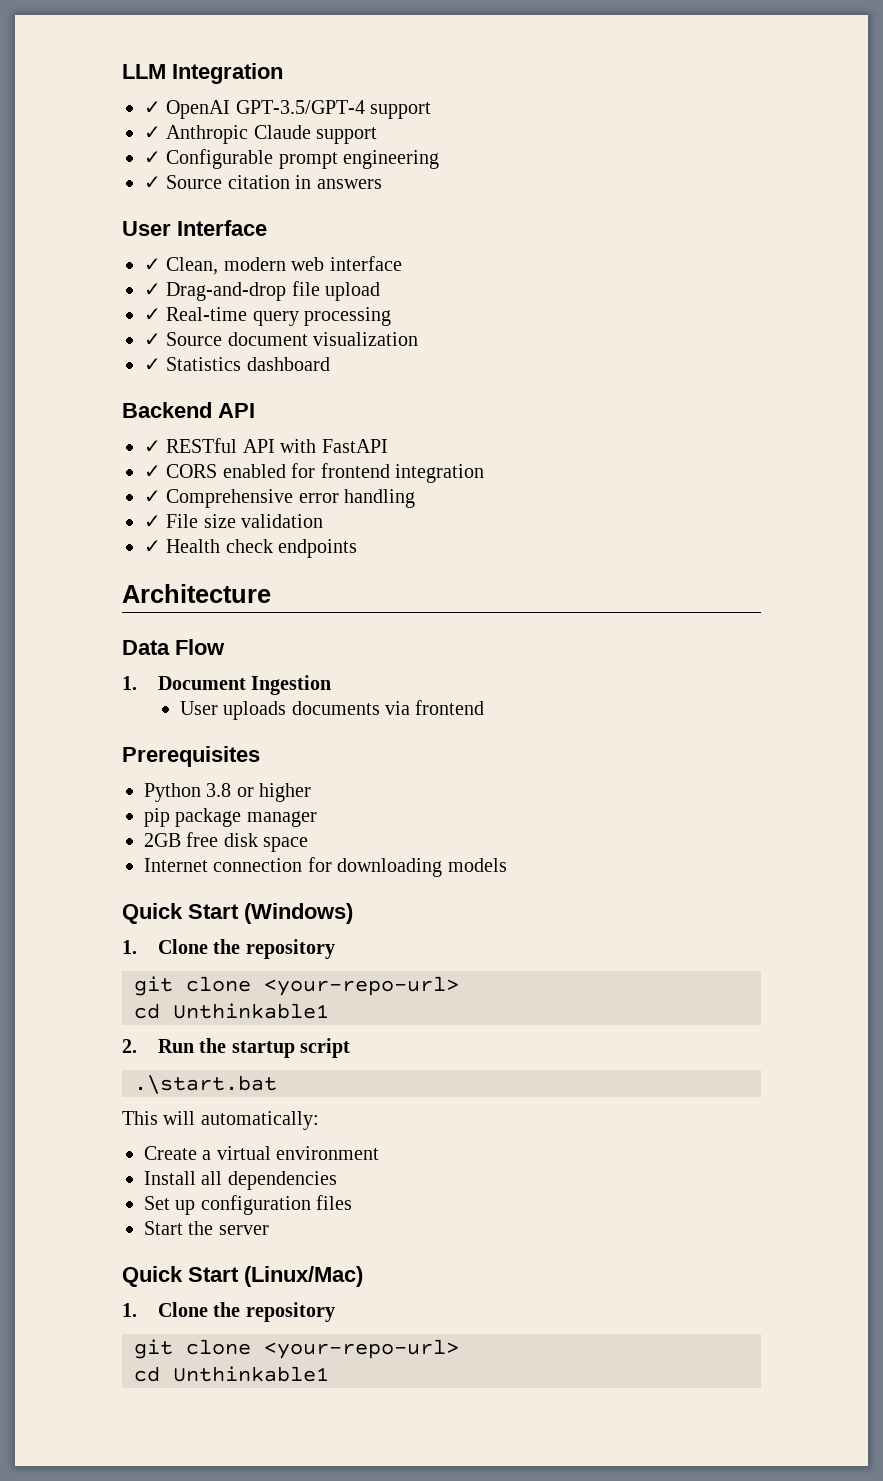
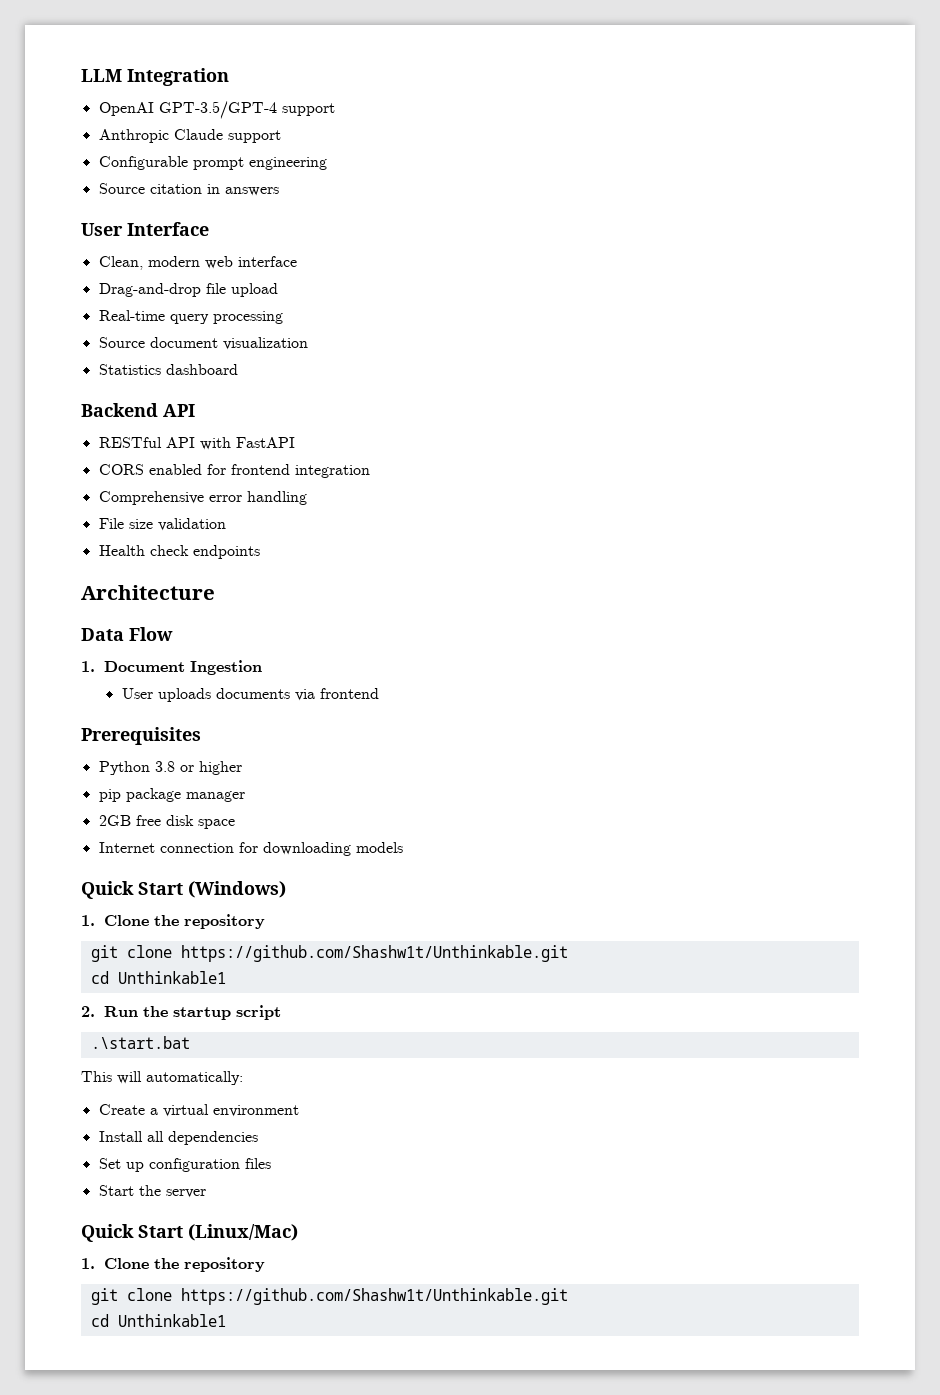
[144,101,161,114] ✓ -> (229, 77) none
[144,126,161,139] ✓ -> (335, 109) none
[144,151,161,164] ✓ -> (281, 136) none
[144,176,161,189] ✓ -> (327, 163) none
[144,258,161,271] ✓ -> (209, 229) none
[144,283,161,296] ✓ -> (297, 261) none
[144,308,161,321] ✓ -> (278, 290) none
[144,333,161,346] ✓ -> (283, 317) none
[144,358,161,371] ✓ -> (308, 343) none
[144,440,161,453] ✓ -> (195, 410) none
[144,465,161,478] ✓ -> (295, 442) none
[144,490,161,503] ✓ -> (370, 471) none
[144,515,161,528] ✓ -> (307, 498) none
[144,540,161,553] ✓ -> (226, 524) none
[264,976,459,996] <your-repo-url> -> [180,945,568,962] https://github.com/Shashw1t/Unthinkable.git
[264,1339,459,1359] <your-repo-url> -> [180,1288,568,1305] https://github.com/Shashw1t/Unthinkable.git

